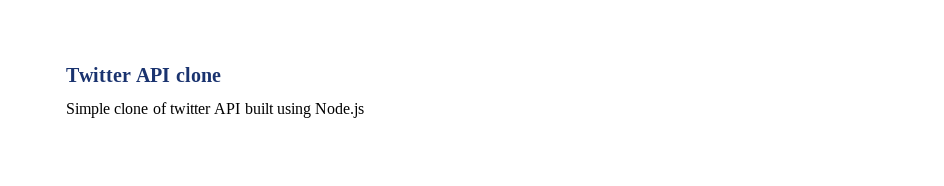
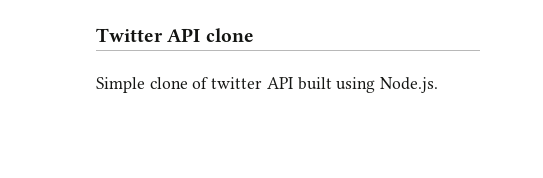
[315,103,365,118] Node.js -> [380,77,439,93] Node.js.

